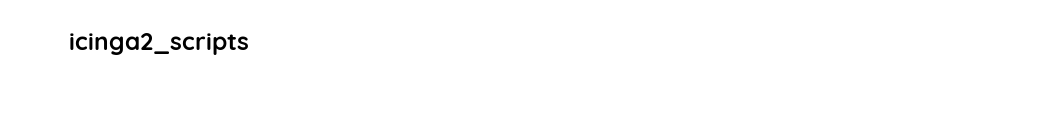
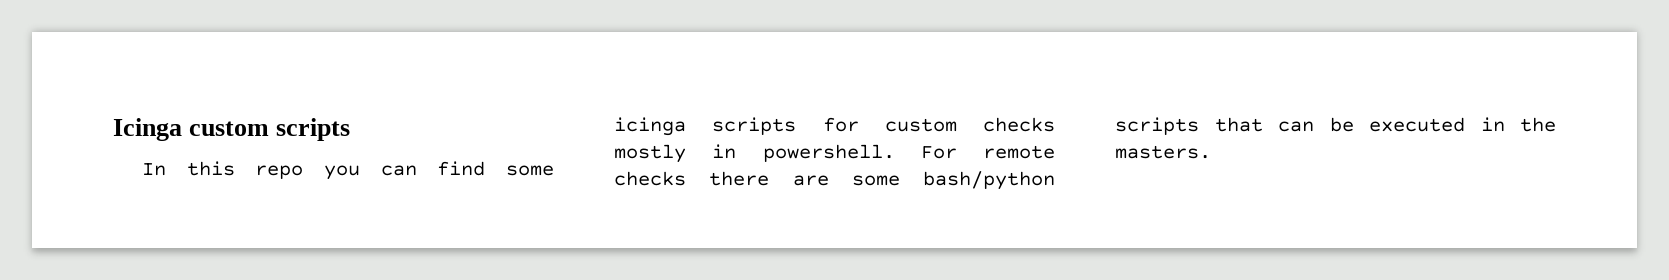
[69,33,249,55] icinga2_scripts -> [113,118,351,141] [142,161,554,180] [614,117,1055,136] [614,144,1055,163] [614,171,1055,190] [1115,117,1556,135] [1115,145,1211,159] Icinga custom scripts // In this repo you can find some icinga scripts for custom checks mostly in powershell. For remote checks there are some bash/python scripts that can be executed in the masters.

